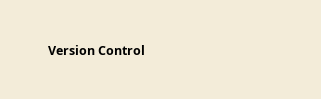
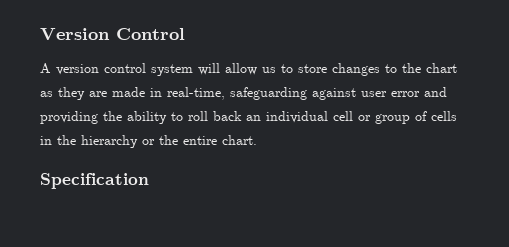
(146, 50) none -> [40,63,457,76] [40,87,447,100] [40,111,457,124] [40,135,257,148] [40,173,149,189] // A version control system will allow us to store changes to the chart as they are made in real-time, safeguarding against user error and providing the ability to roll back an individual cell or group of cells in the hierarchy or the entire chart. // Specification

